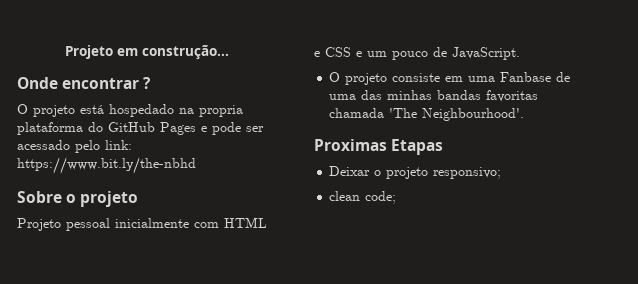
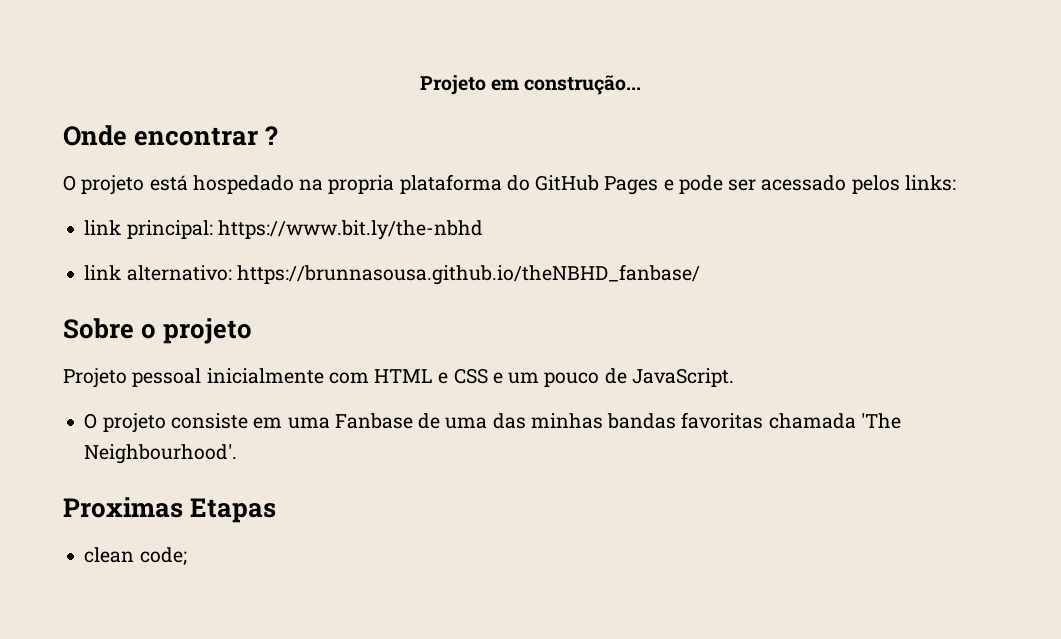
[75,140,132,153] [17,157,196,174] pelo link: https://www.bit.ly/the-nbhd -> [851,175,956,194] [84,220,483,240] [84,264,700,285] pelos links: // link principal: https://www.bit.ly/the-nbhd // link alternativo: https://brunnasousa.github.io/theNBHD_fanbase/
[329,166,502,179] // Deixar o projeto responsivo; -> (277, 510) none

